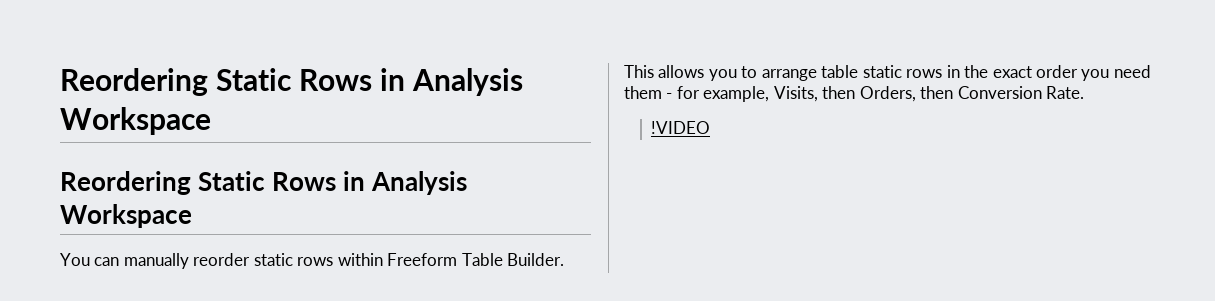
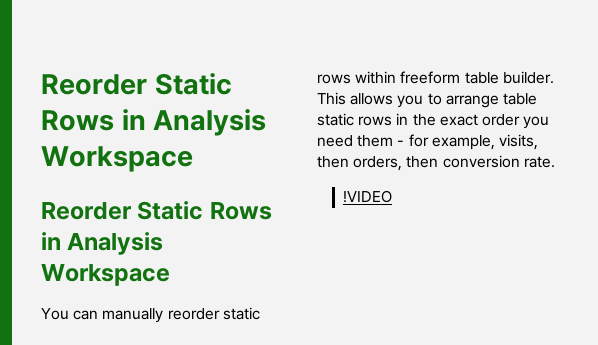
[60,68,524,96] [60,107,211,135] [60,171,191,195] Reordering Static Rows in Analysis Workspace // Reordering -> [41,73,232,95] [41,109,267,136] [41,146,193,172] [41,202,132,220] Reorder Static Rows in Analysis Workspace // Reorder
[387,253,565,266] Freeform Table Builder. -> [400,71,554,84] freeform table builder.
[773,86,1085,102] Visits, then Orders, then Conversion Rate. -> [498,134,538,150] [317,155,555,171] visits, then orders, then conversion rate.

